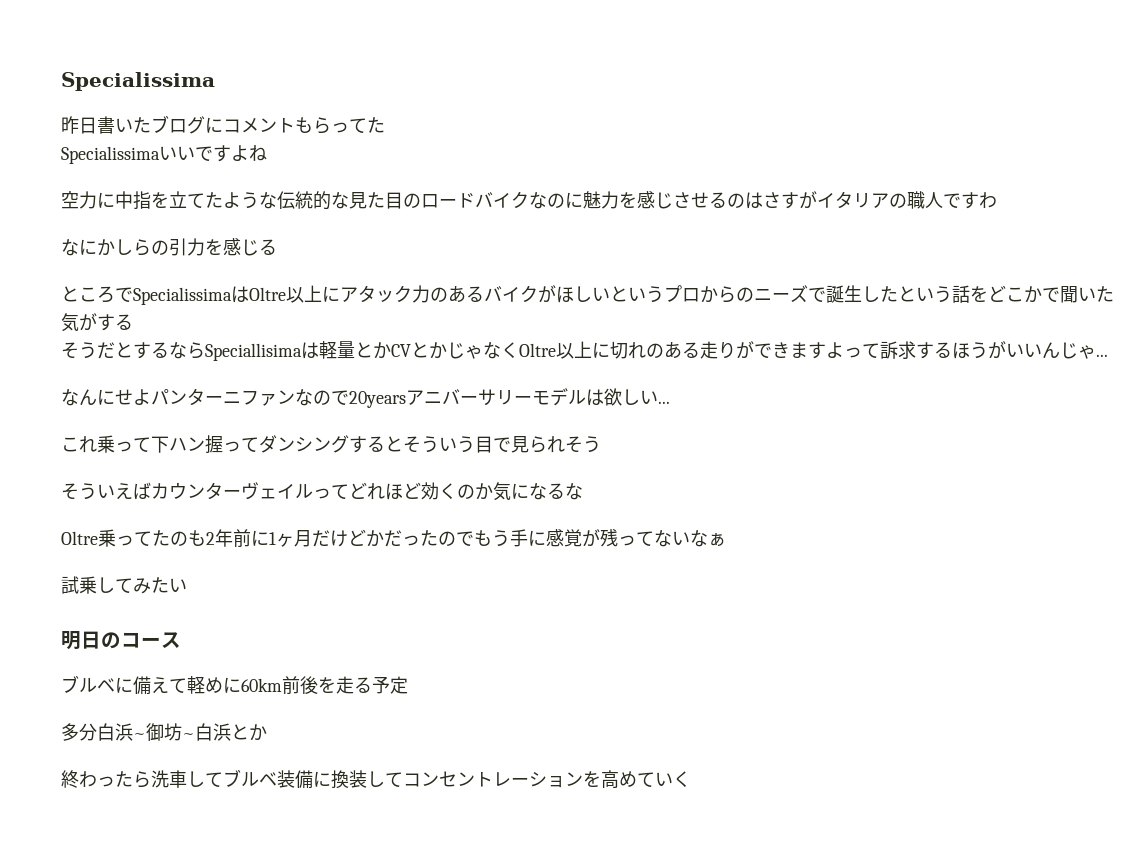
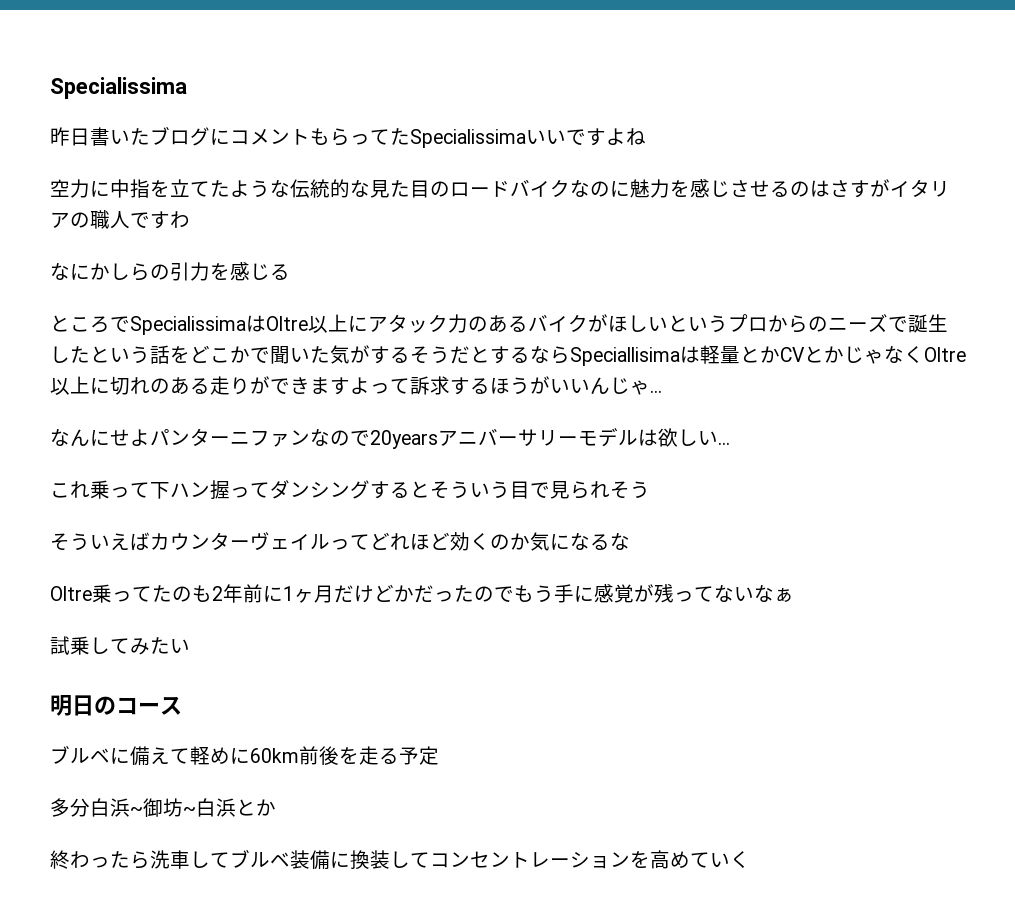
(385, 125) // -> (410, 136) none
(133, 322) // -> (410, 355) none

